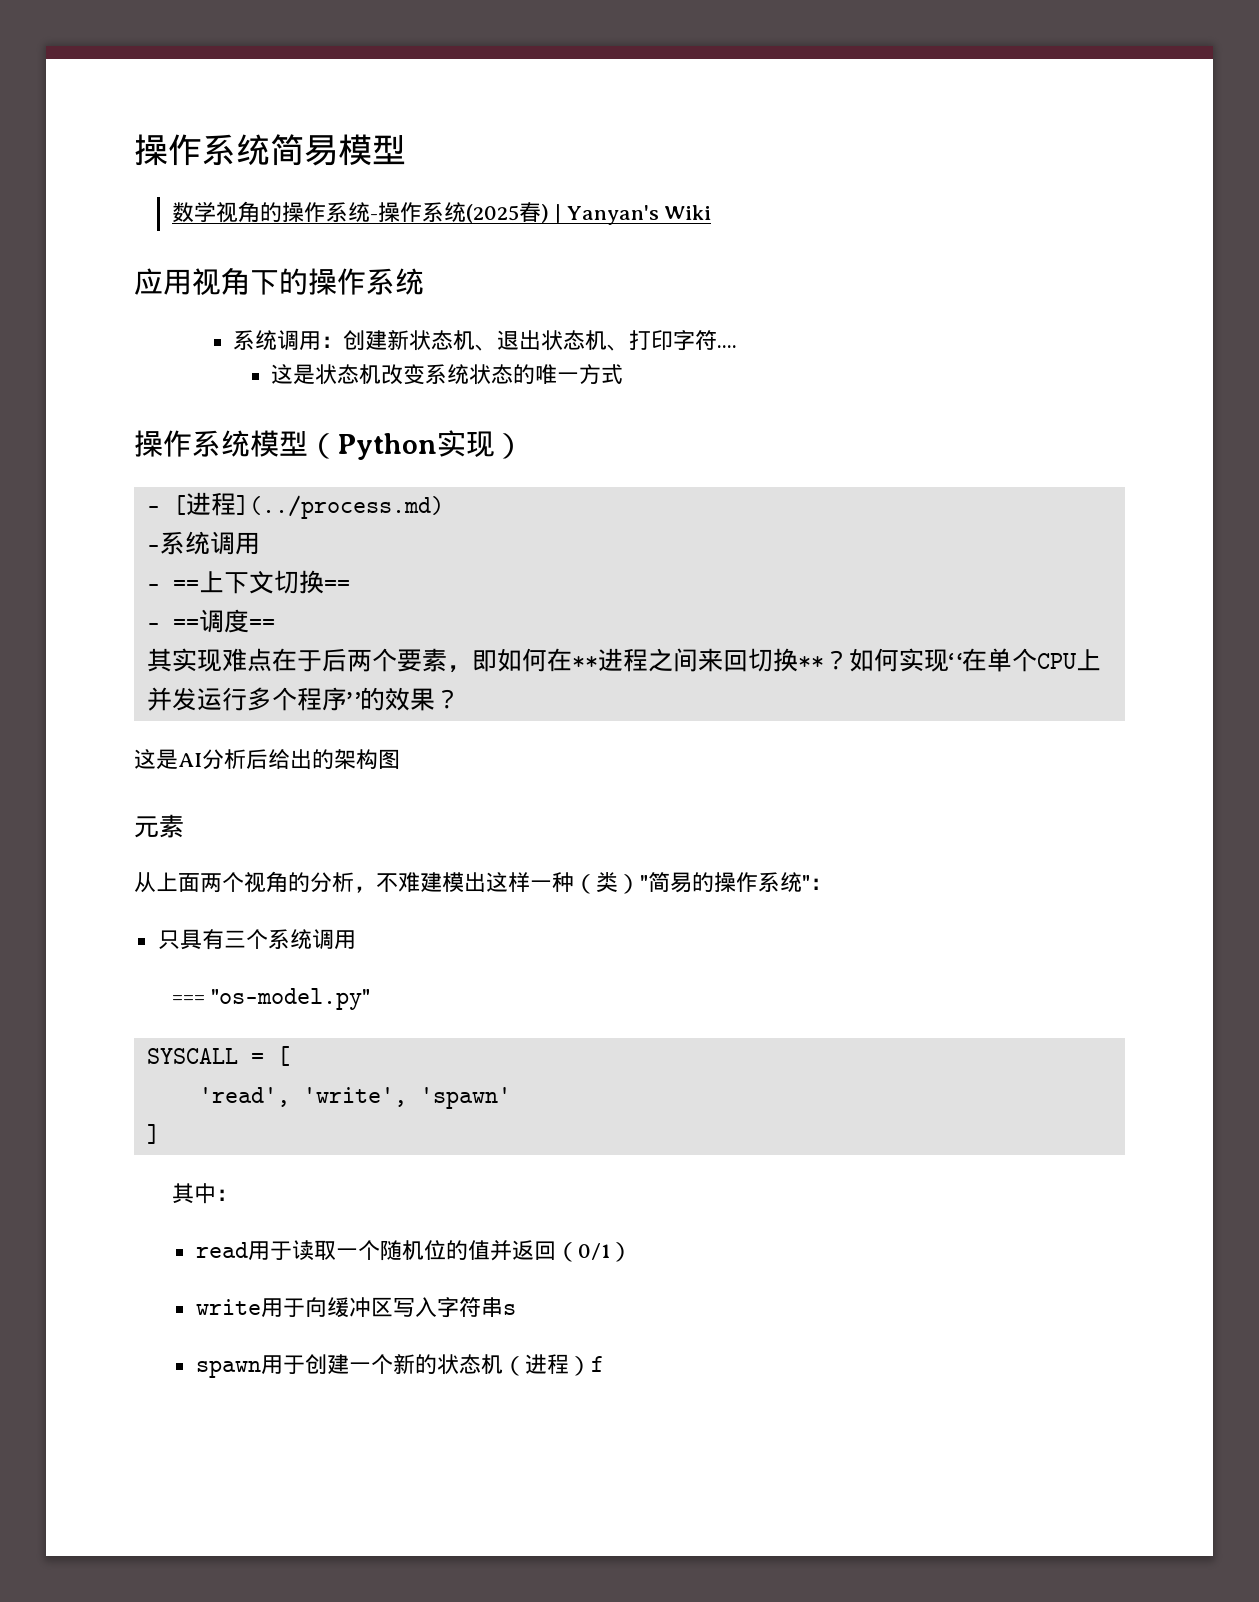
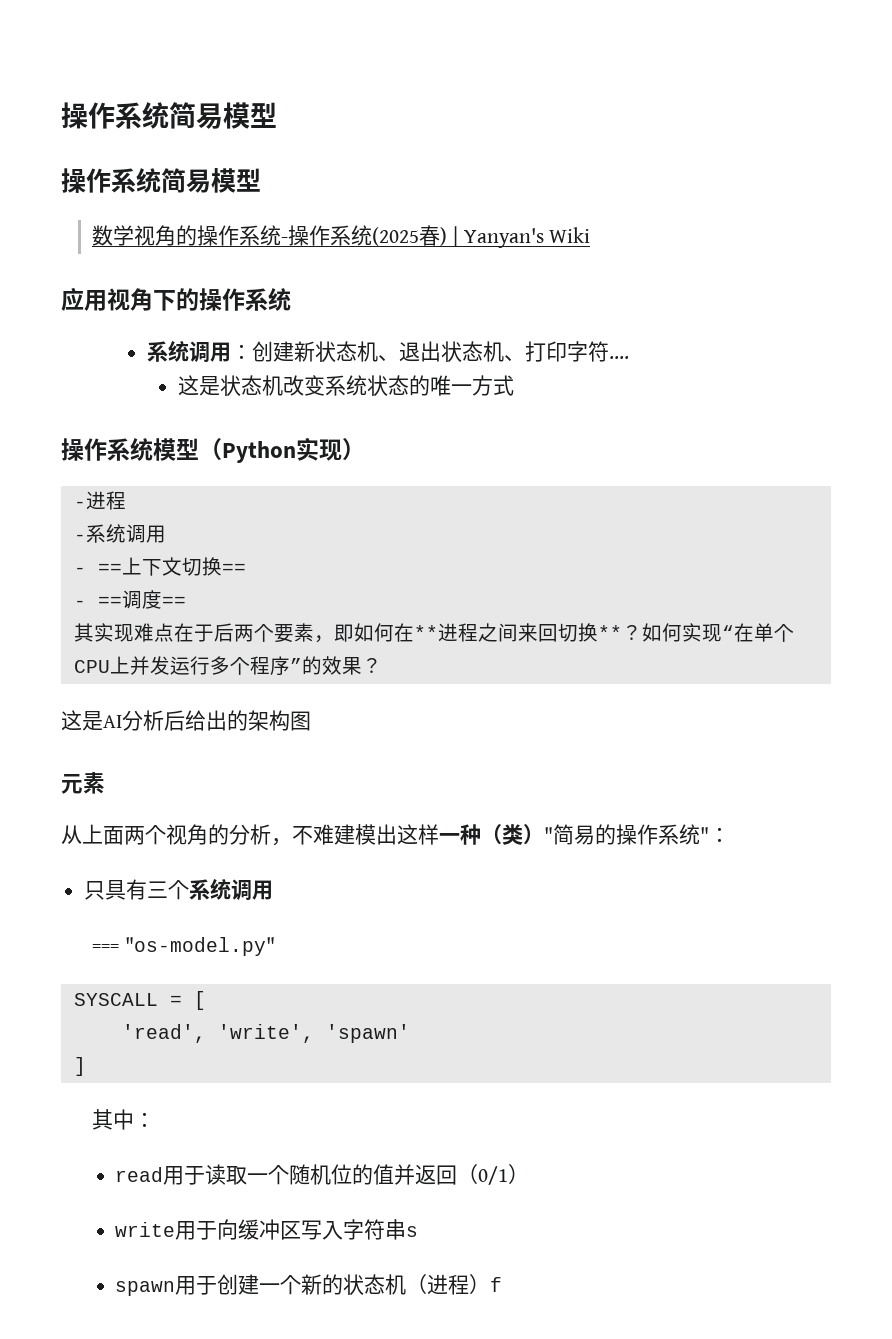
[134,134,406,166] 操作系统简易模型 -> [61,102,277,129] [61,168,261,193] 操作系统简易模型 // 操作系统简易模型
[172,492,444,519] [进程](../process.md) -> [85,491,126,510] 进程

